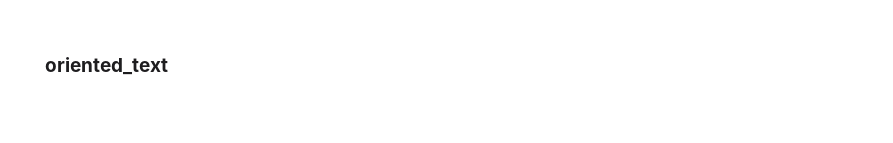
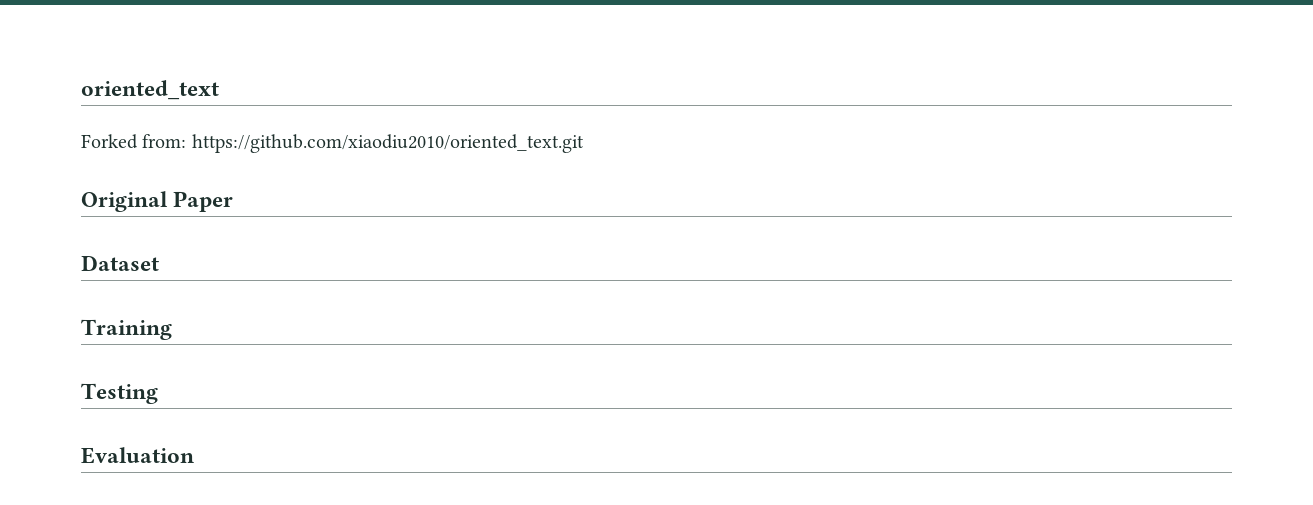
(168, 66) none -> [81,134,584,153] [81,191,234,212] [81,255,159,271] [81,319,172,340] [81,383,158,404] [81,447,194,464] // Forked from: https://github.com/xiaodiu2010/oriented_text.git // Original Paper // Dataset // Training // Testing // Evaluation

